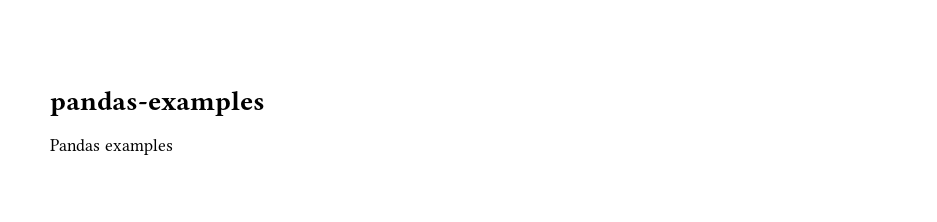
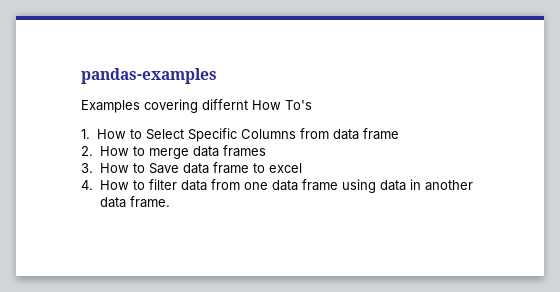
[50,139,173,155] Pandas examples -> [81,99,312,113] [81,128,399,142] [81,145,266,159] [81,162,302,174] [81,179,473,193] [99,196,170,208] Examples covering differnt How To's // 1. How to Select Specific Columns from data frame // 2. How to merge data frames // 3. How to Save data frame to excel // 4. How to filter data from one data frame using data in another data frame.

